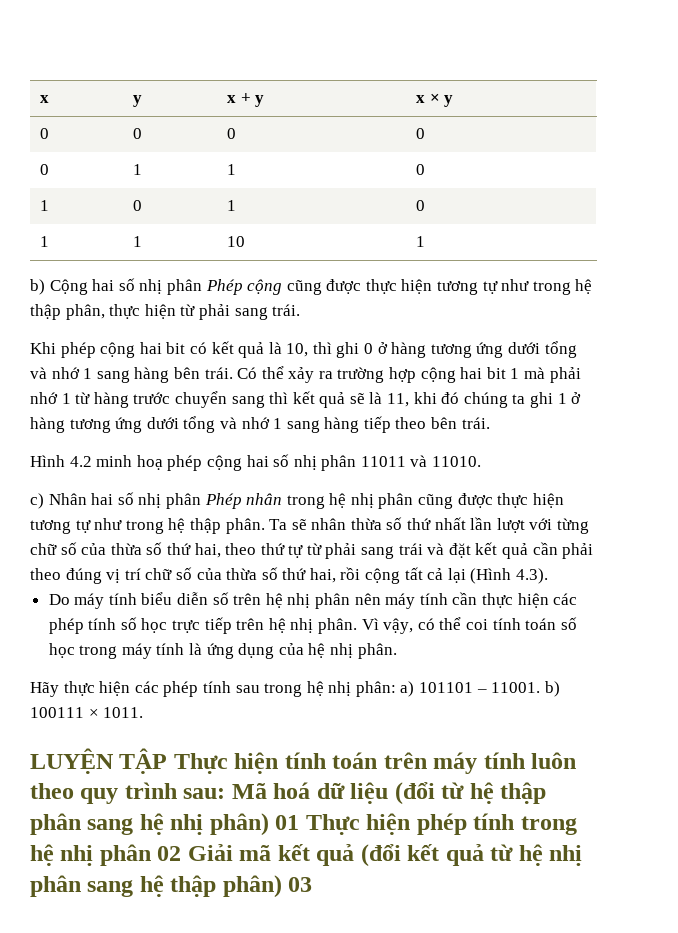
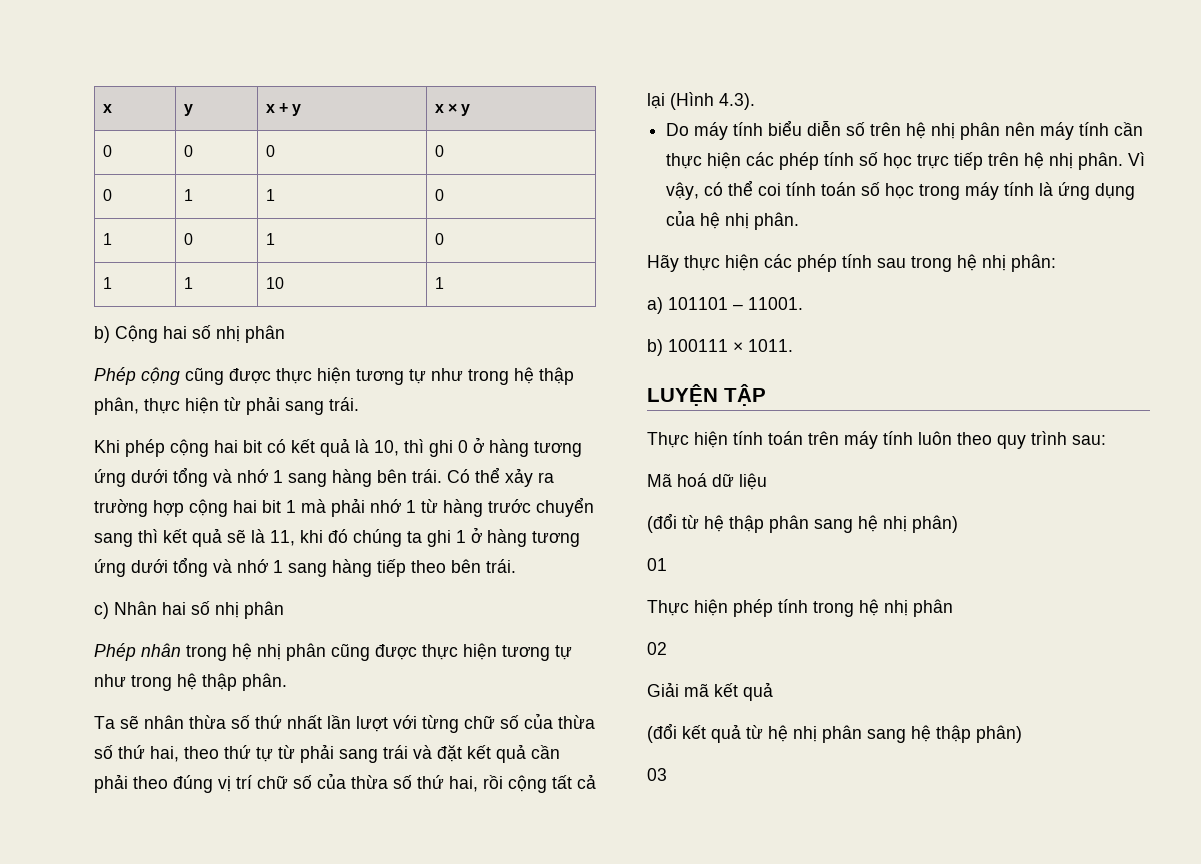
(202, 287) none -> (285, 334) //
[30,454,482,471] // Hình 4.2 minh hoạ phép cộng hai số nhị phân 11011 và 11010. -> (516, 566) none
(201, 501) none -> (284, 610) //
(265, 526) none -> (287, 682) //
(396, 689) none -> (1056, 263) //
(541, 687) none -> (803, 303) //
(168, 761) none -> (766, 395) //
(226, 793) none -> (1106, 440) //
(389, 793) none -> (767, 481) //
(269, 824) none -> (958, 524) //
(300, 822) none -> (667, 564) //
(151, 855) none -> (953, 608) //
(182, 853) none -> (667, 648) //
(355, 855) none -> (773, 691) //
(282, 886) none -> (1022, 734) //

